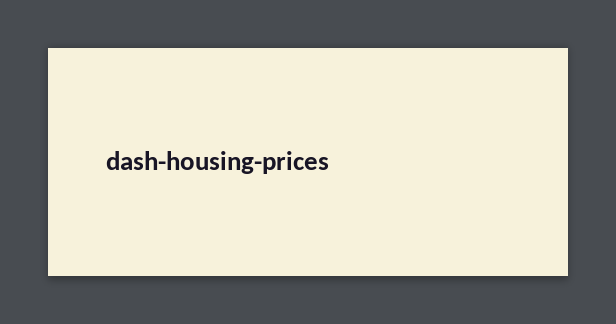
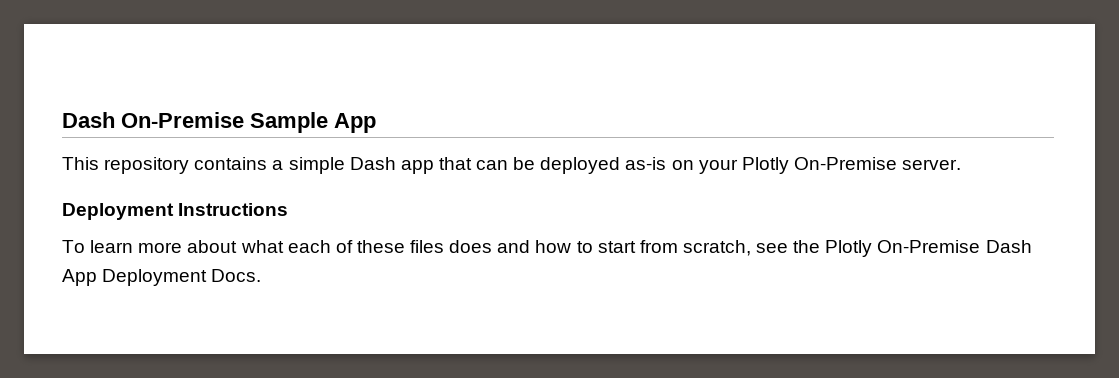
[106,151,329,174] dash-housing-prices -> [62,112,376,133] [62,157,962,174] [62,203,289,220] [62,240,1032,257] [62,269,262,286] Dash On-Premise Sample App // This repository contains a simple Dash app that can be deployed as-is on your Plotly On-Premise server. // Deployment Instructions // To learn more about what each of these files does and how to start from scratch, see the Plotly On-Premise Dash App Deployment Docs.

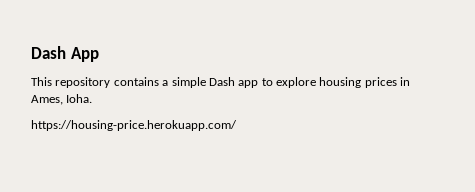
[62,112,328,133] Dash On-Premise Sample -> [31,46,66,59] Dash
[438,157,962,174] [62,203,289,220] [62,240,1032,257] [62,269,262,286] that can be deployed as-is on your Plotly On-Premise server. // Deployment Instructions // To learn more about what each of these files does and how to start from scratch, see the Plotly On-Premise Dash App Deployment Docs. -> [261,77,411,88] [31,94,93,105] [31,120,237,131] to explore housing prices in Ames, Ioha. // https://housing-price.herokuapp.com/

